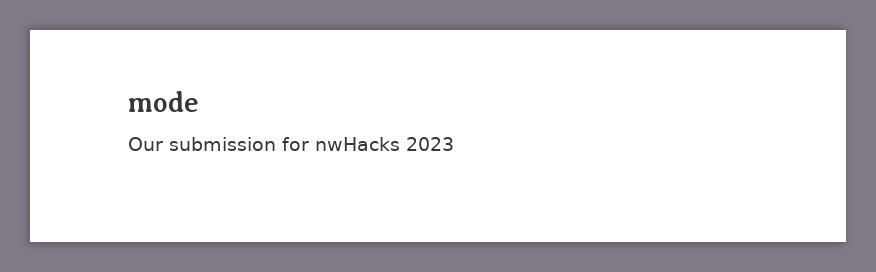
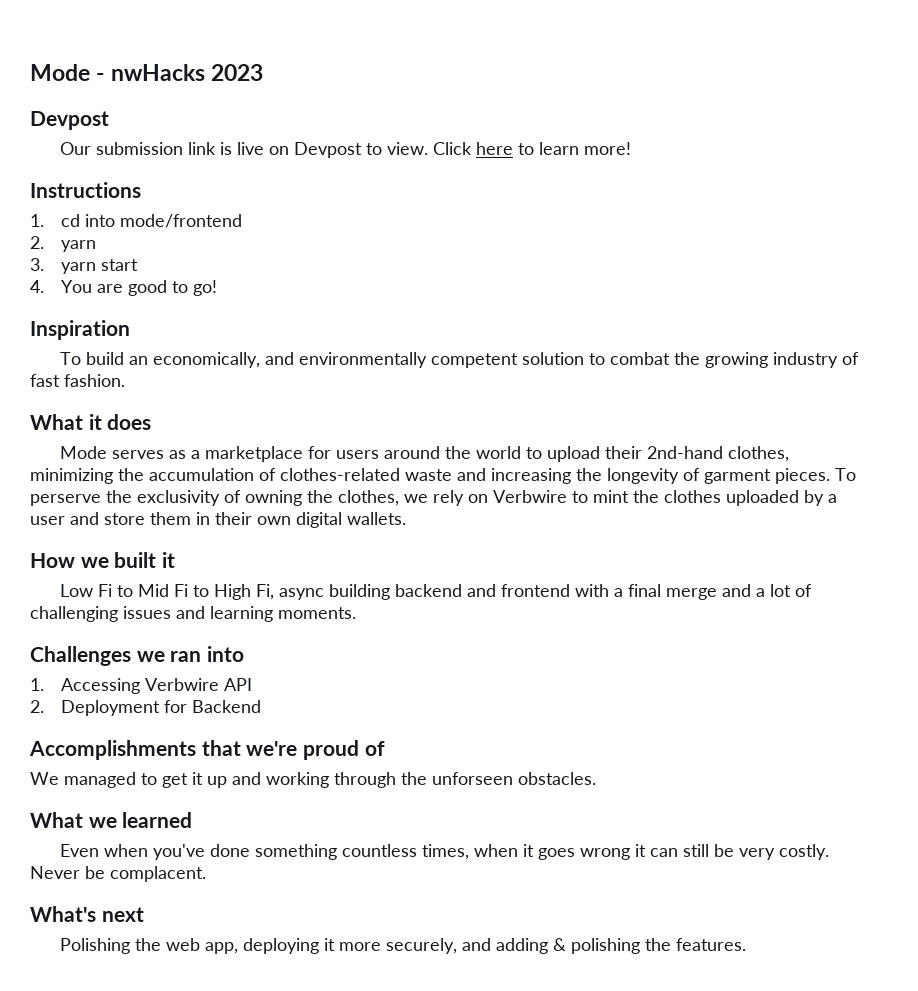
[128,91,199,112] [128,137,454,151] mode // Our submission for nwHacks 2023 -> [30,64,264,81] [30,111,109,130] [59,142,631,158] [30,182,141,198] [30,214,243,228] [30,236,97,252] [30,258,139,274] [30,280,218,296] [30,320,130,340] [59,352,859,368] [30,374,125,387] [30,414,152,430] [59,446,789,462] [30,468,856,484] [30,490,837,506] [30,512,406,528] [30,552,176,568] [59,584,812,600] [30,606,356,622] [30,646,245,666] [30,678,253,694] [30,700,262,716] [29,740,385,760] [30,772,596,788] [30,812,193,828] [59,844,829,860] [30,866,206,882] [30,906,144,922] [59,938,746,954] Mode - nwHacks 2023 // Devpost // Our submission link is live on Devpost to view. Click here to learn more! // Instructions // 1. cd into mode/frontend // 2. yarn // 3. yarn start // 4. You are good to go! // Inspiration // To build an economically, and environmentally competent solution to combat the growing industry of fast fashion. // What it does // Mode serves as a marketplace for users around the world to upload their 2nd-hand clothes, minimizing the accumulation of clothes-related waste and increasing the longevity of garment pieces. To perserve the exclusivity of owning the clothes, we rely on Verbwire to mint the clothes uploaded by a user and store them in their own digital wallets. // How we built it // Low Fi to Mid Fi to High Fi, async building backend and frontend with a final merge and a lot of challenging issues and learning moments. // Challenges we ran into // 1. Accessing Verbwire API // 2. Deployment for Backend // Accomplishments that we're proud of // We managed to get it up and working through the unforseen obstacles. // What we learned // Even when you've done something countless times, when it goes wrong it can still be very costly. Never be complacent. // What's next // Polishing the web app, deploying it more securely, and adding & polishing the features.

